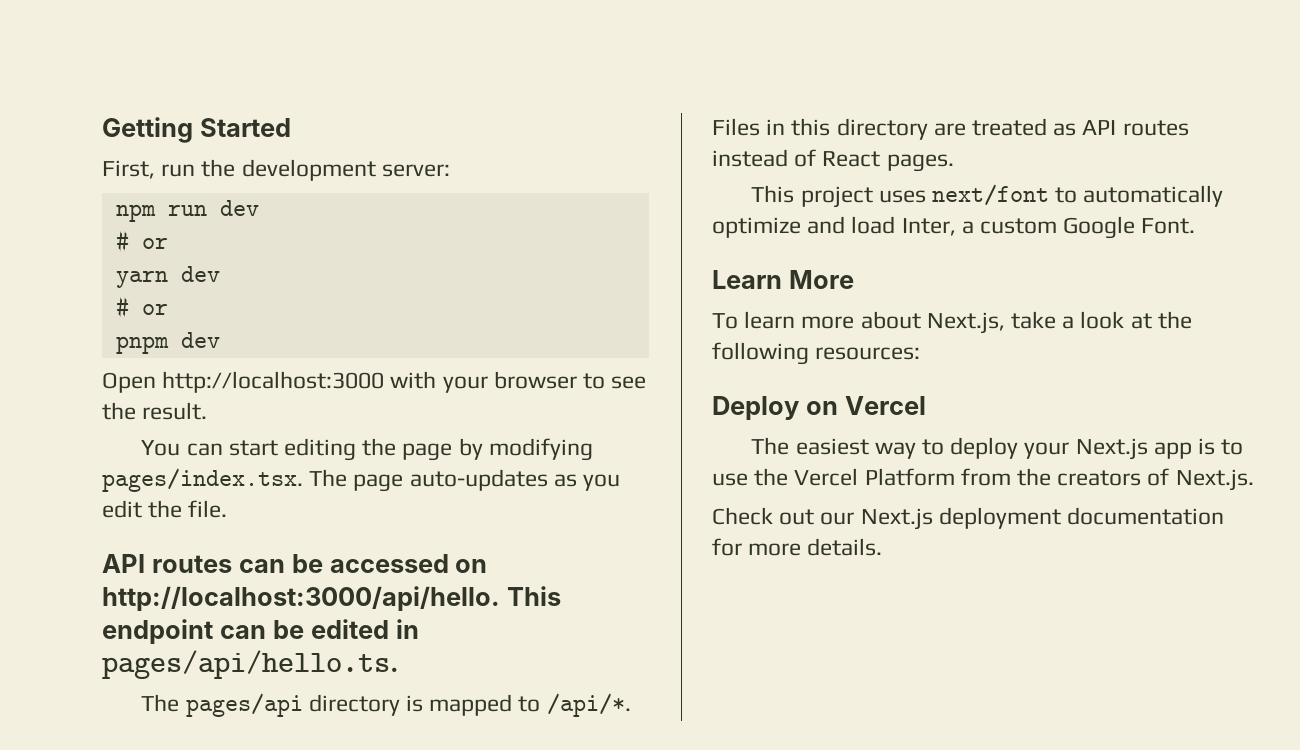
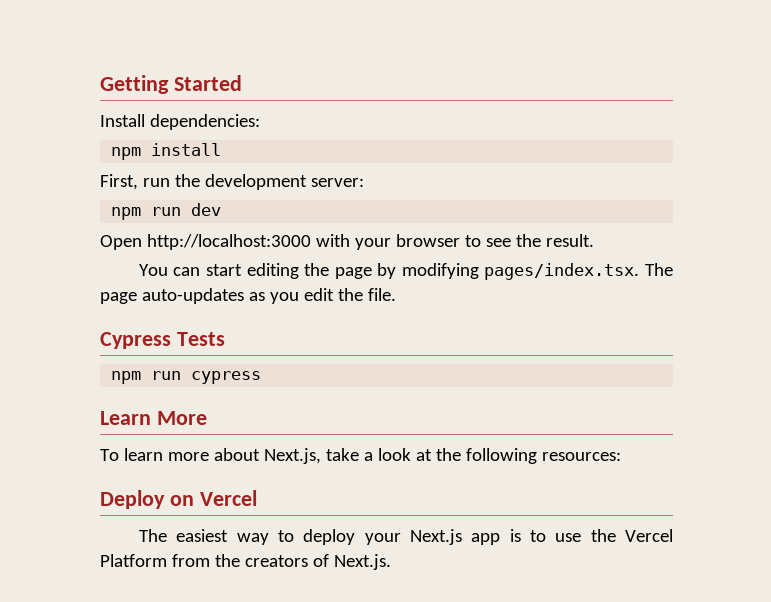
(291, 127) none -> [100,114,260,130] [111,143,222,160] // Install dependencies: // npm install
[115,230,168,252] [115,266,220,288] [115,296,168,318] [115,332,220,354] // # or // yarn dev // # or // pnpm dev -> (222, 209) none
[102,554,488,573] [102,586,561,611] [102,619,419,644] [102,650,399,679] [141,693,631,717] [712,118,1189,140] [712,149,954,172] [751,184,1224,208] [712,216,1196,239] API routes can be accessed on http://localhost:3000/api/hello. This endpoint can be edited in pages/api/hello.ts. // The pages/api directory is mapped to /api/*. Files in this directory are treated as API routes instead of React pages. // This project uses next/font to automatically optimize and load Inter, a custom Google Font. -> [100,332,225,349] [111,371,262,384] Cypress Tests // npm run cypress
[712,507,1225,530] [712,538,883,556] // Check out our Next.js deployment documentation for more details. -> (391, 562) none

